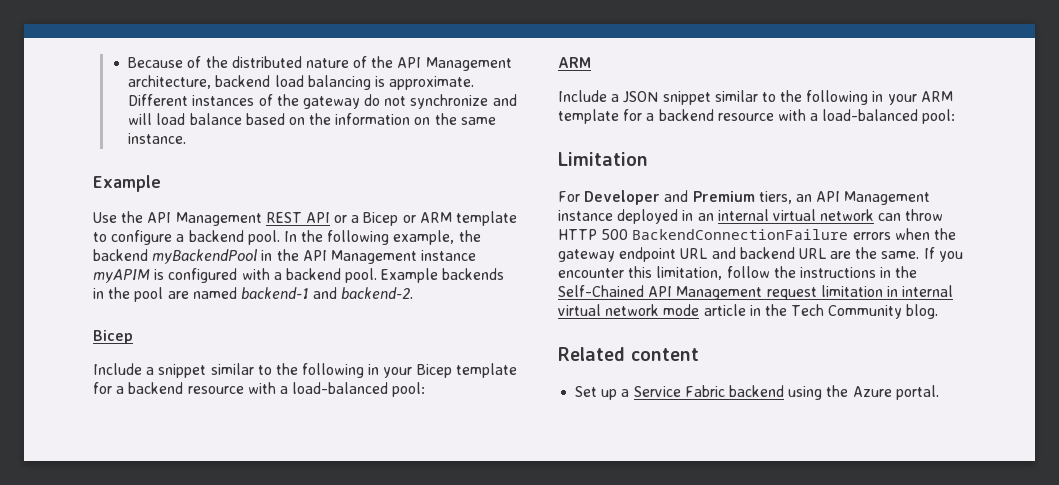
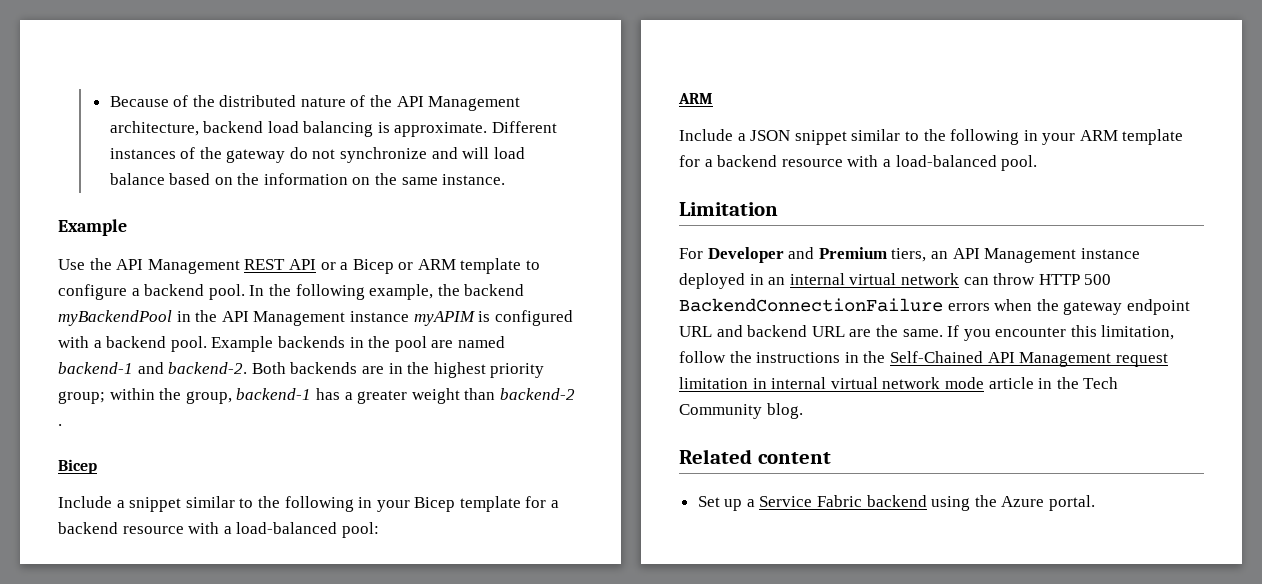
(414, 293) none -> [251,362,545,378] [58,388,575,404] [58,424,62,426] Both backends are in the highest priority group; within the group, backend-1 has a greater weight than backend-2 .
[922,109,956,124] pool: -> [1001,155,1038,171] pool.

